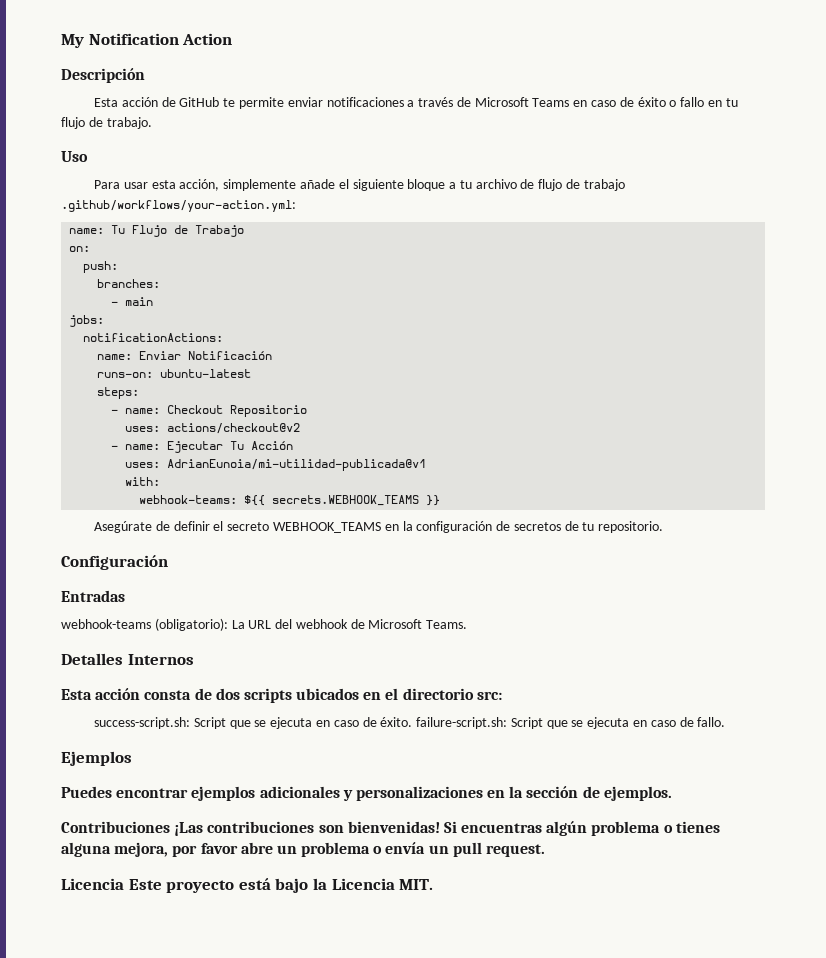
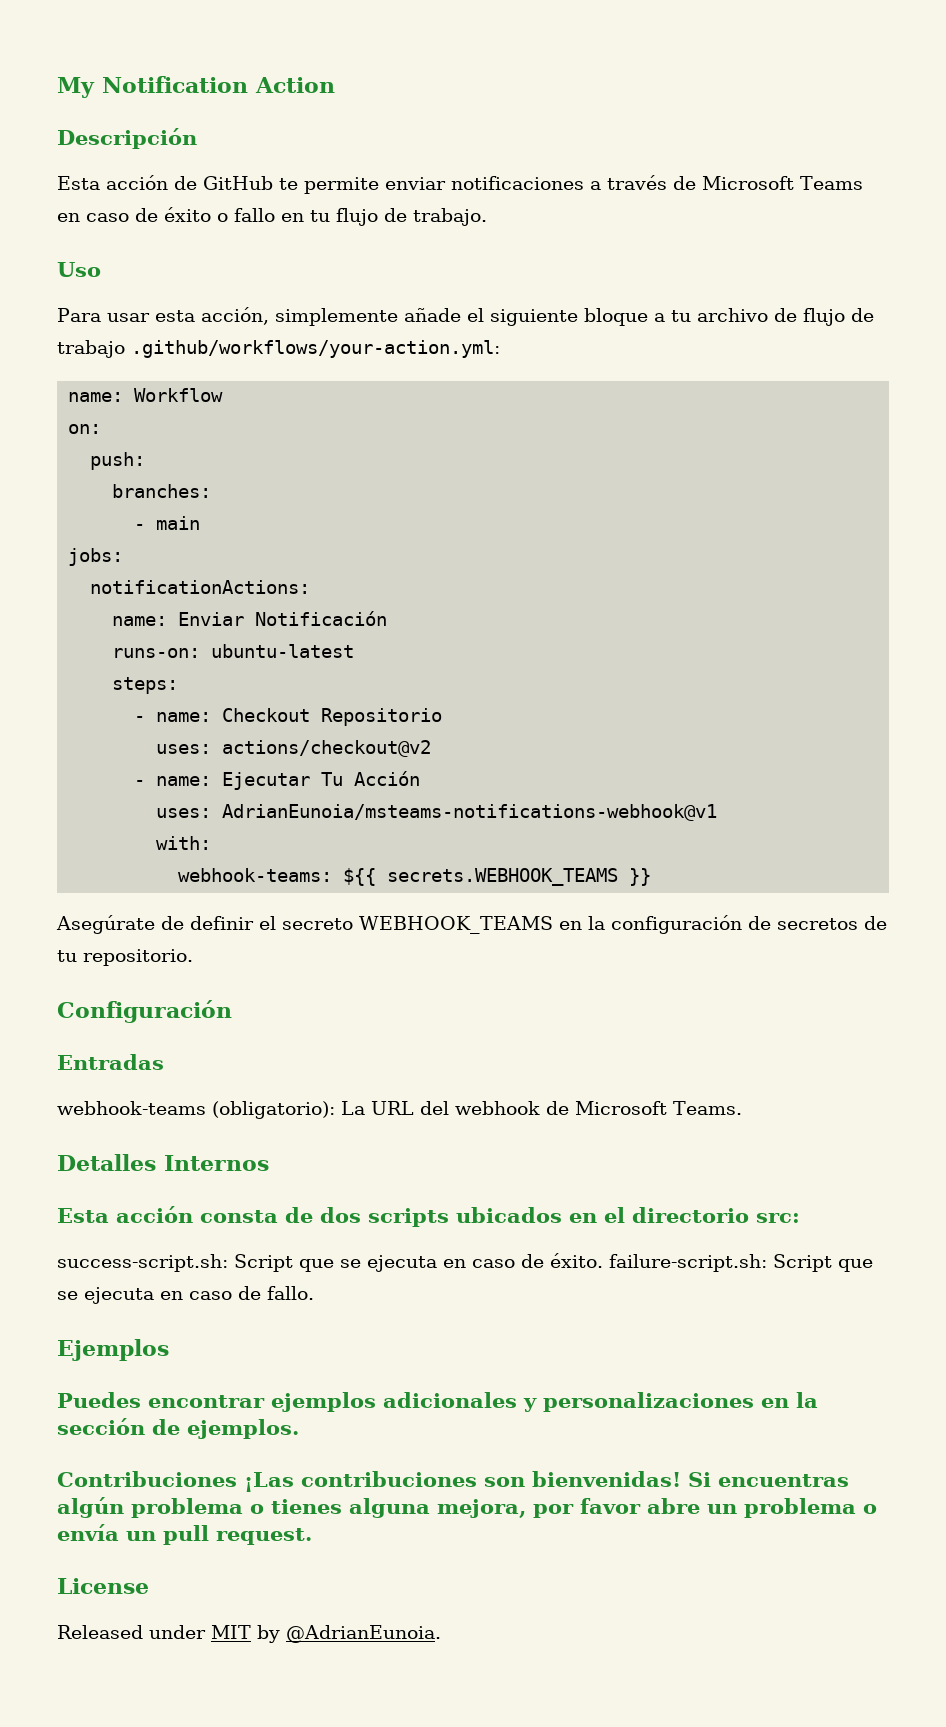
[111,225,245,237] Tu Flujo de Trabajo -> [134,388,224,402] Workflow
[167,459,427,471] AdrianEunoia/mi-utilidad-publicada@v1 -> [222,804,718,821] AdrianEunoia/msteams-notifications-webhook@v1
[61,878,434,893] Licencia Este proyecto está bajo la Licencia MIT. -> [57,1578,149,1594] [57,1625,441,1643] License // Released under MIT by @AdrianEunoia.

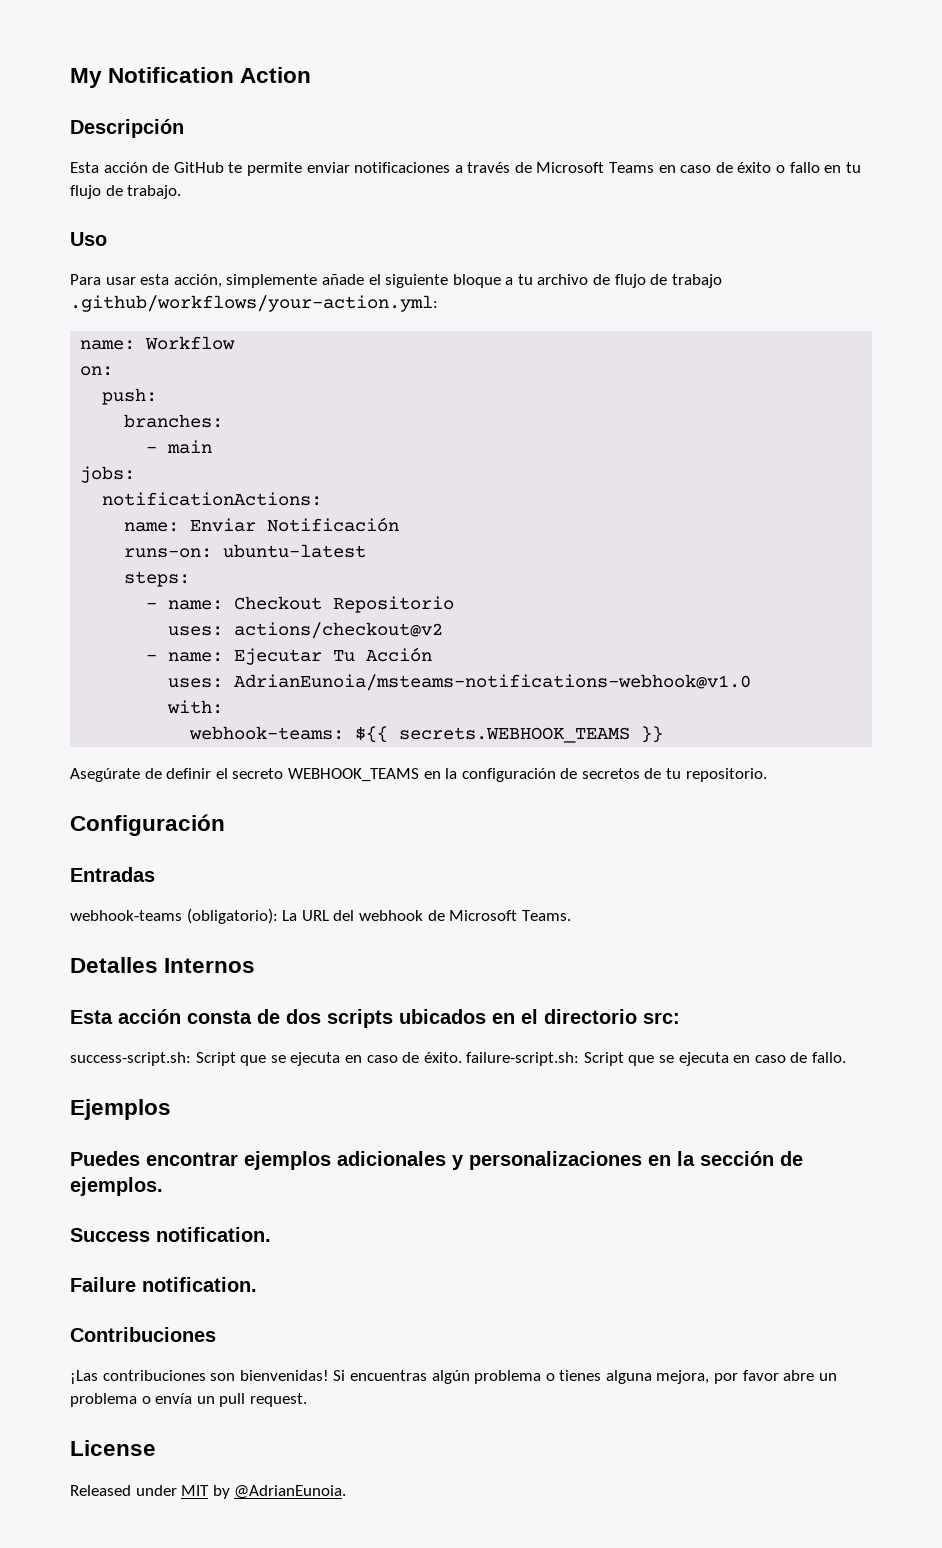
[222,804,718,821] AdrianEunoia/msteams-notifications-webhook@v1 -> [234,674,752,691] AdrianEunoia/msteams-notifications-webhook@v1.0
(299, 1429) none -> [70,1227,271,1242] [70,1277,257,1292] // Success notification. // Failure notification.
(237, 1479) none -> (216, 1334) //

